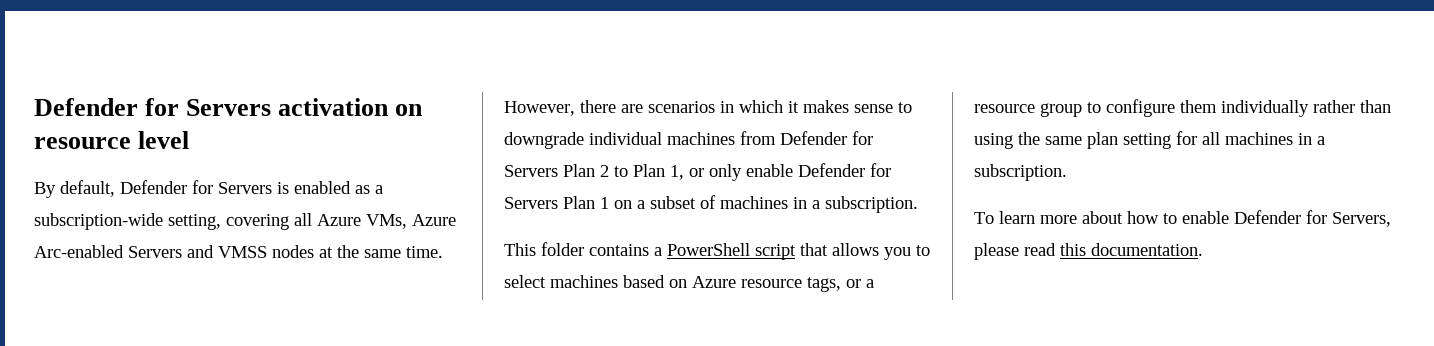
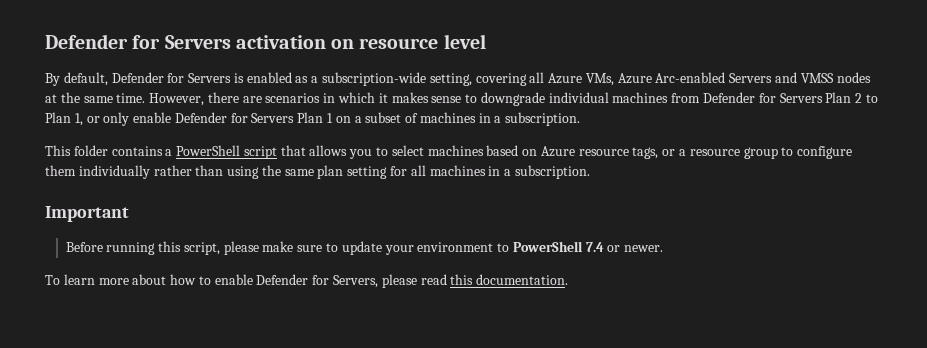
(1067, 172) none -> [45,206,129,222] [65,241,664,255] // Important // Before running this script, please make sure to update your environment to PowerShell 7.4 or newer.

